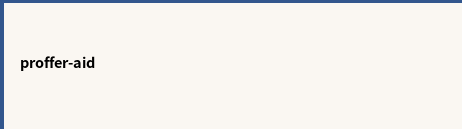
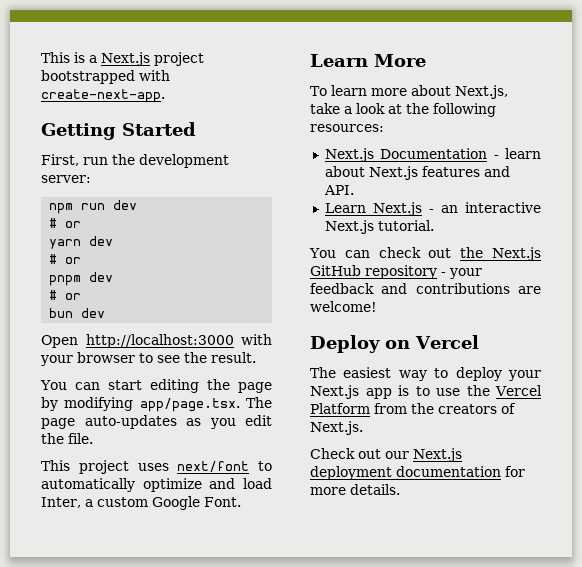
[20,56,95,71] proffer-aid -> [41,52,204,66] [41,70,170,84] [41,89,165,103] [41,122,196,140] [41,154,229,168] [41,175,91,183] [49,200,138,214] [49,218,82,228] [49,236,114,249] [49,254,82,264] [49,272,114,286] [49,290,82,300] [49,308,106,318] [41,334,272,348] [40,352,256,366] [40,379,272,393] [41,397,272,412] [41,415,272,429] [41,433,93,444] [41,460,272,474] [41,478,272,492] [41,496,241,510] [310,54,426,67] [310,85,508,99] [310,103,496,117] [310,124,384,132] [324,148,541,162] [324,166,510,180] [323,185,354,195] [324,202,541,216] [324,220,434,234] [309,247,541,261] [310,265,482,279] [310,283,541,294] [310,301,377,312] [310,335,479,353] [310,367,541,381] [310,385,543,399] [310,403,516,414] [310,421,363,435] [310,448,462,462] [310,466,525,480] [310,484,400,495] This is a Next.js project bootstrapped with create-next-app. // Getting Started // First, run the development server: // npm run dev // # or // yarn dev // # or // pnpm dev // # or // bun dev // Open http://localhost:3000 with your browser to see the result. // You can start editing the page by modifying app/page.tsx. The page auto-updates as you edit the file. // This project uses next/font to automatically optimize and load Inter, a custom Google Font. // Learn More // To learn more about Next.js, take a look at the following resources: // Next.js Documentation - learn about Next.js features and API. // Learn Next.js - an interactive Next.js tutorial. // You can check out the Next.js GitHub repository - your feedback and contributions are welcome! // Deploy on Vercel // The easiest way to deploy your Next.js app is to use the Vercel Platform from the creators of Next.js. // Check out our Next.js deployment documentation for more details.

